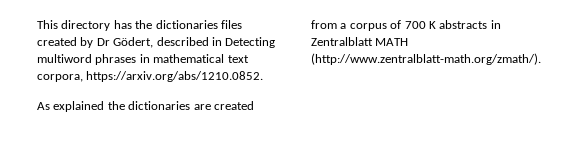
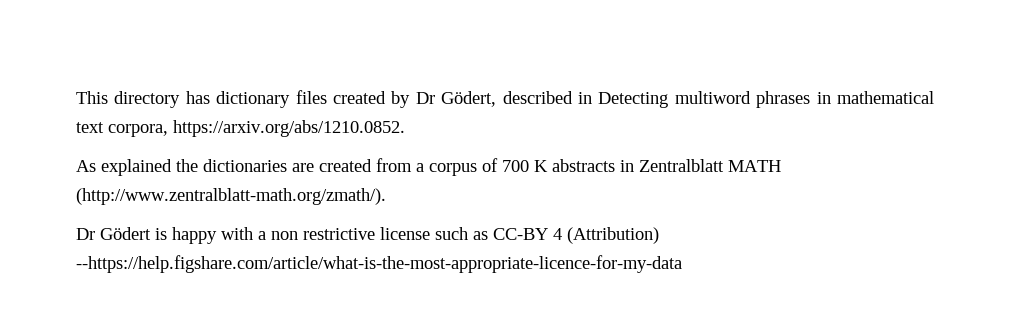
[135,20,218,29] the dictionaries -> [216,91,291,108] dictionary
(541, 59) none -> [76,227,659,244] [76,255,682,273] // Dr Gödert is happy with a non restrictive license such as CC-BY 4 (Attribution) --https://help.figshare.com/article/what-is-the-most-appropriate-licence-for-my-data

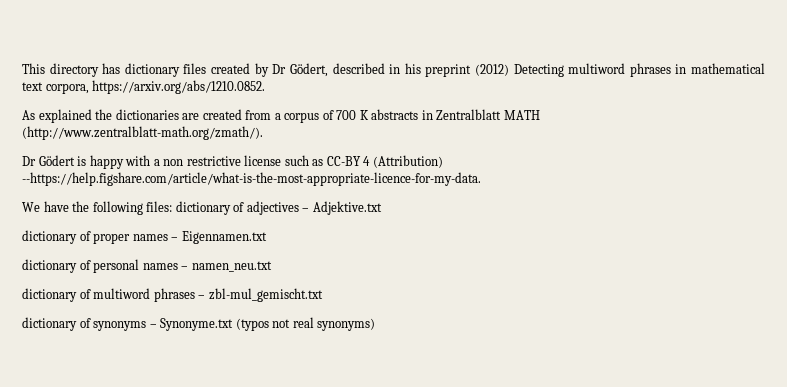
(592, 98) none -> [404,63,509,77] his preprint (2012)
[76,255,682,273] --https://help.figshare.com/article/what-is-the-most-appropriate-licence-for-my-data -> [22,172,481,186] [22,201,382,215] [22,230,267,244] [22,259,272,273] [22,288,323,302] [22,317,376,331] --https://help.figshare.com/article/what-is-the-most-appropriate-licence-for-my-data. // We have the following files: dictionary of adjectives – Adjektive.txt // dictionary of proper names – Eigennamen.txt // dictionary of personal names – namen_neu.txt // dictionary of multiword phrases – zbl-mul_gemischt.txt // dictionary of synonyms – Synonyme.txt (typos not real synonyms)

